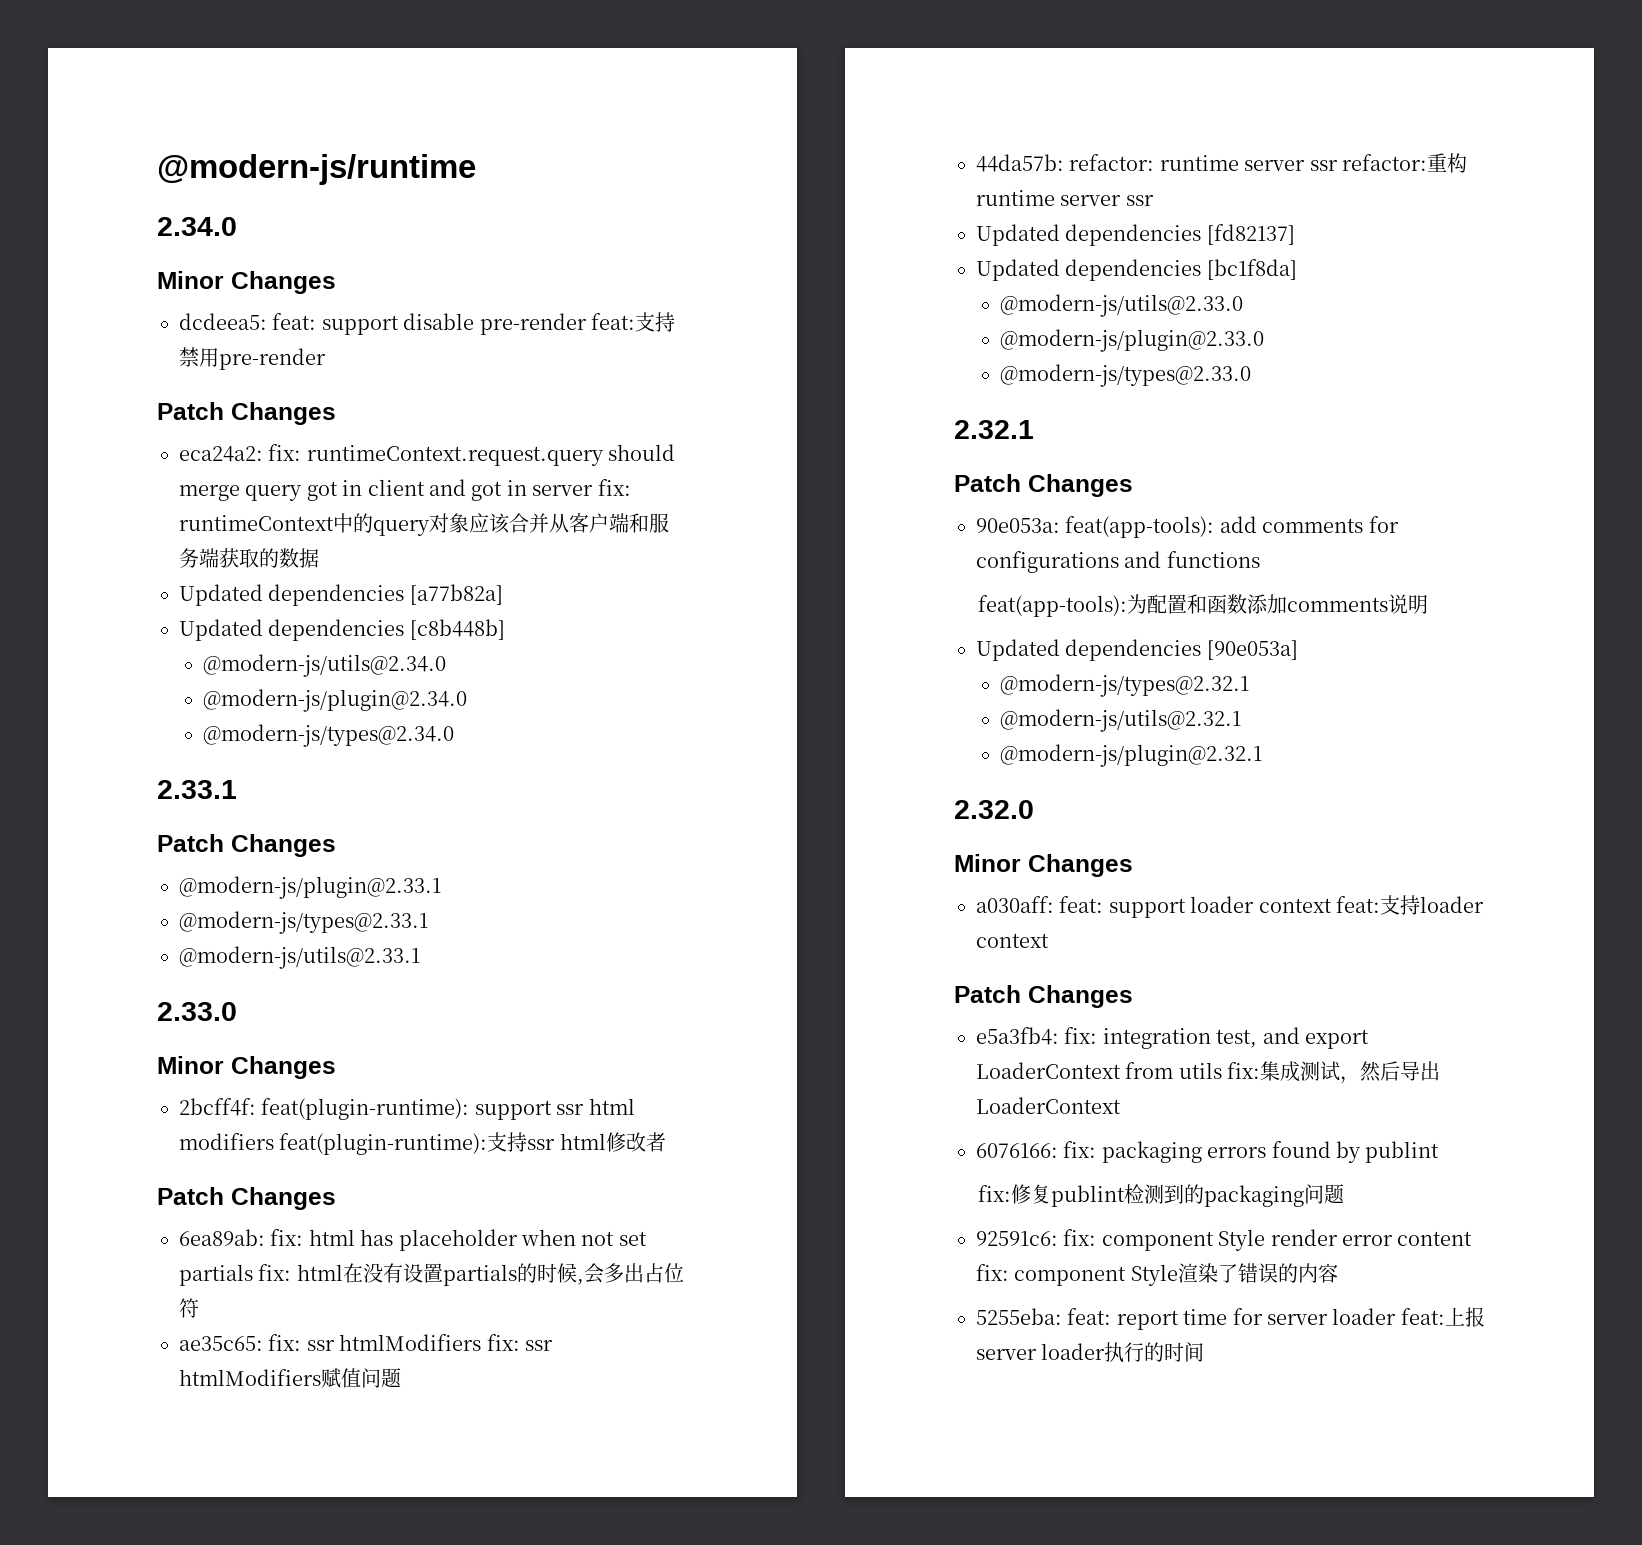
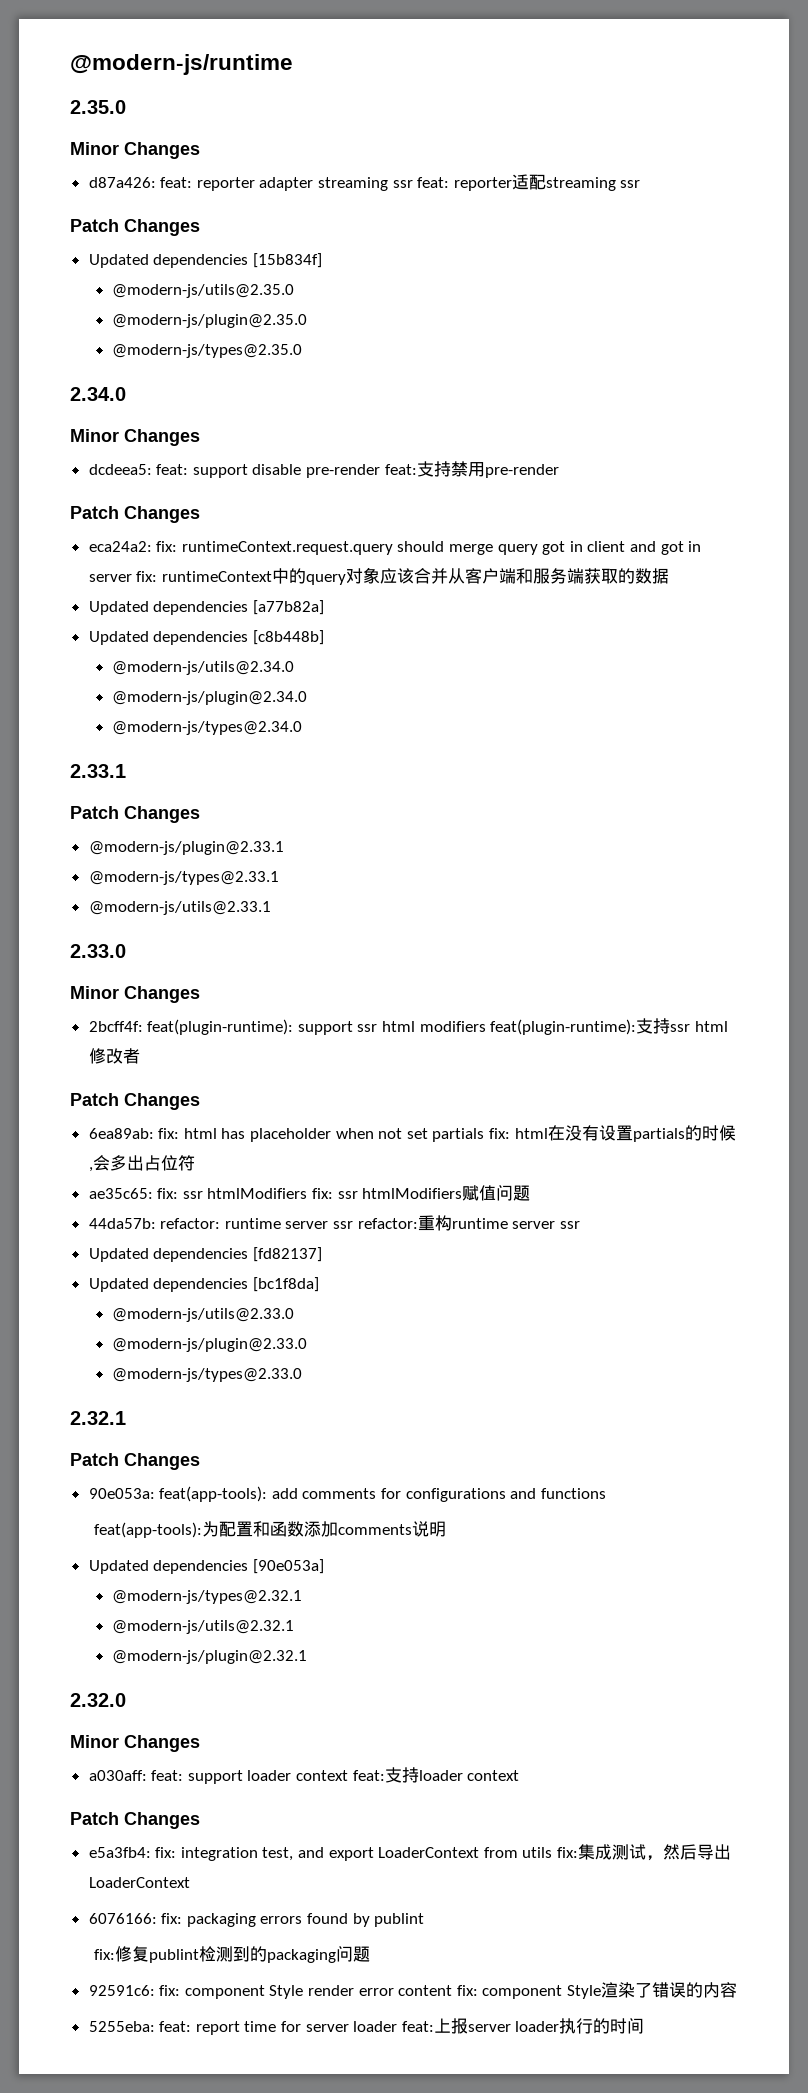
(476, 169) none -> [70,100,126,114] [70,142,200,159] [88,174,641,191] [70,219,200,236] [88,253,322,268] [112,284,295,298] [112,314,308,328] [112,344,303,358] // 2.35.0 // Minor Changes // d87a426: feat: reporter adapter streaming ssr feat: reporter适配streaming ssr // Patch Changes // Updated dependencies [15b834f] // @modern-js/utils@2.35.0 // @modern-js/plugin@2.35.0 // @modern-js/types@2.35.0

